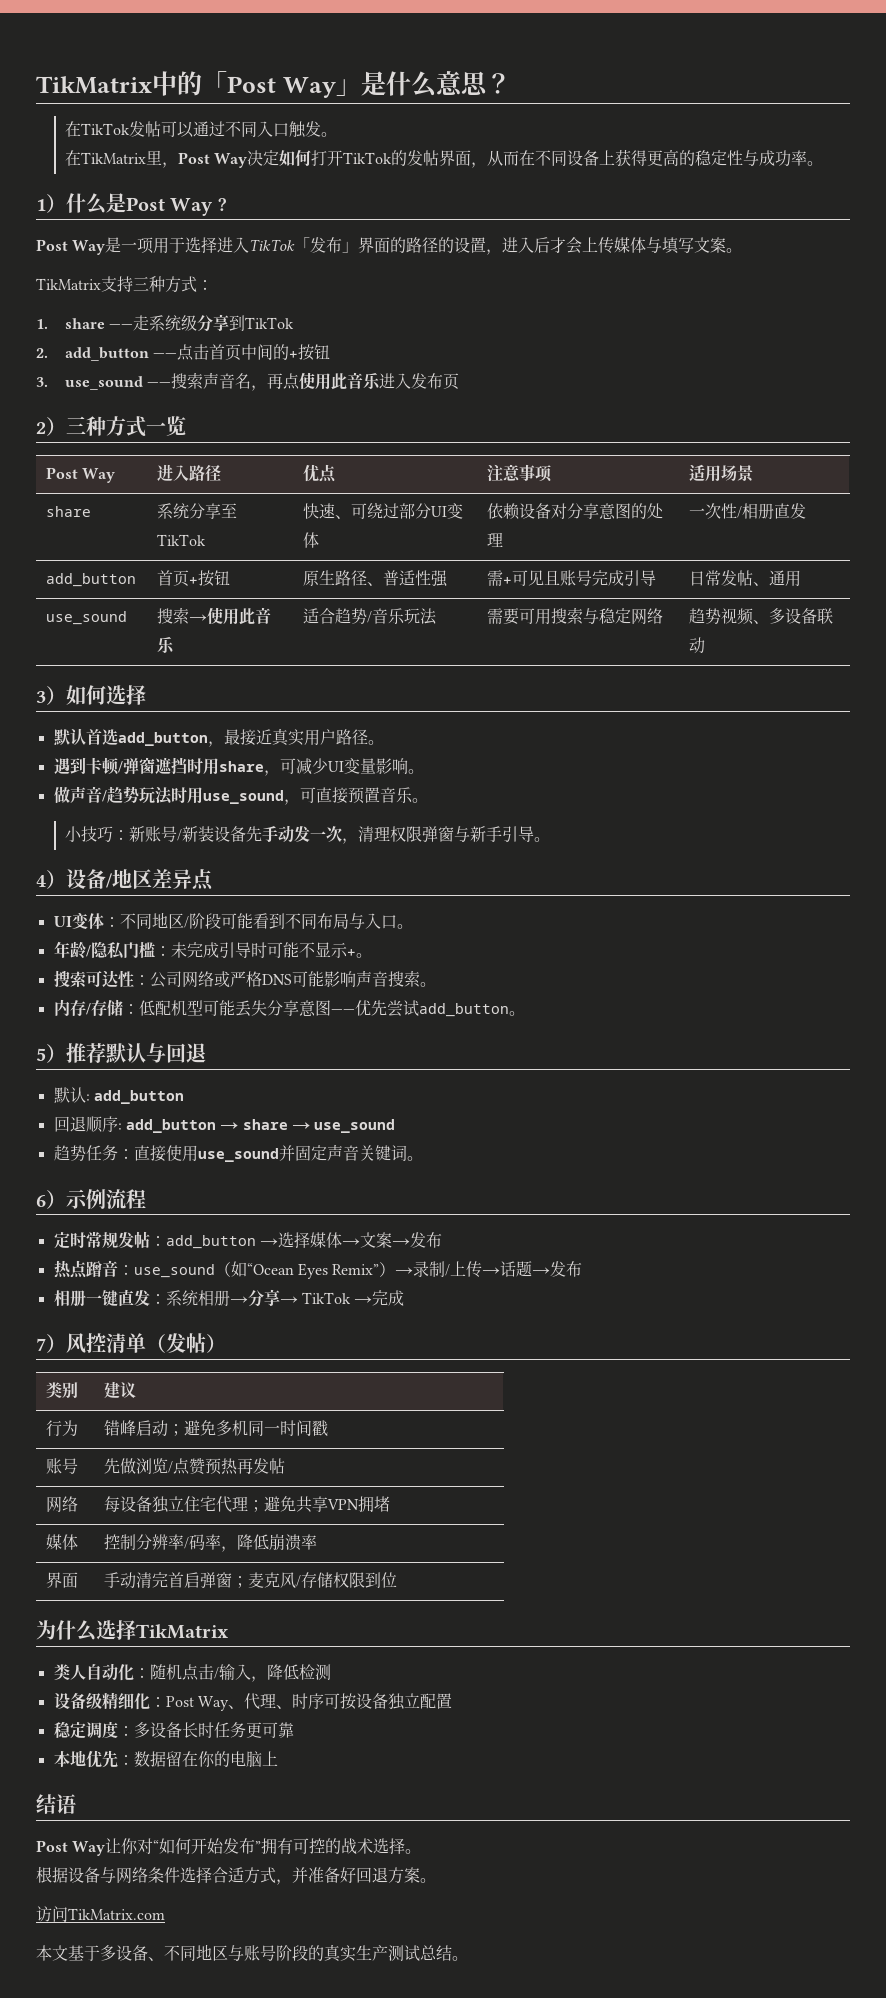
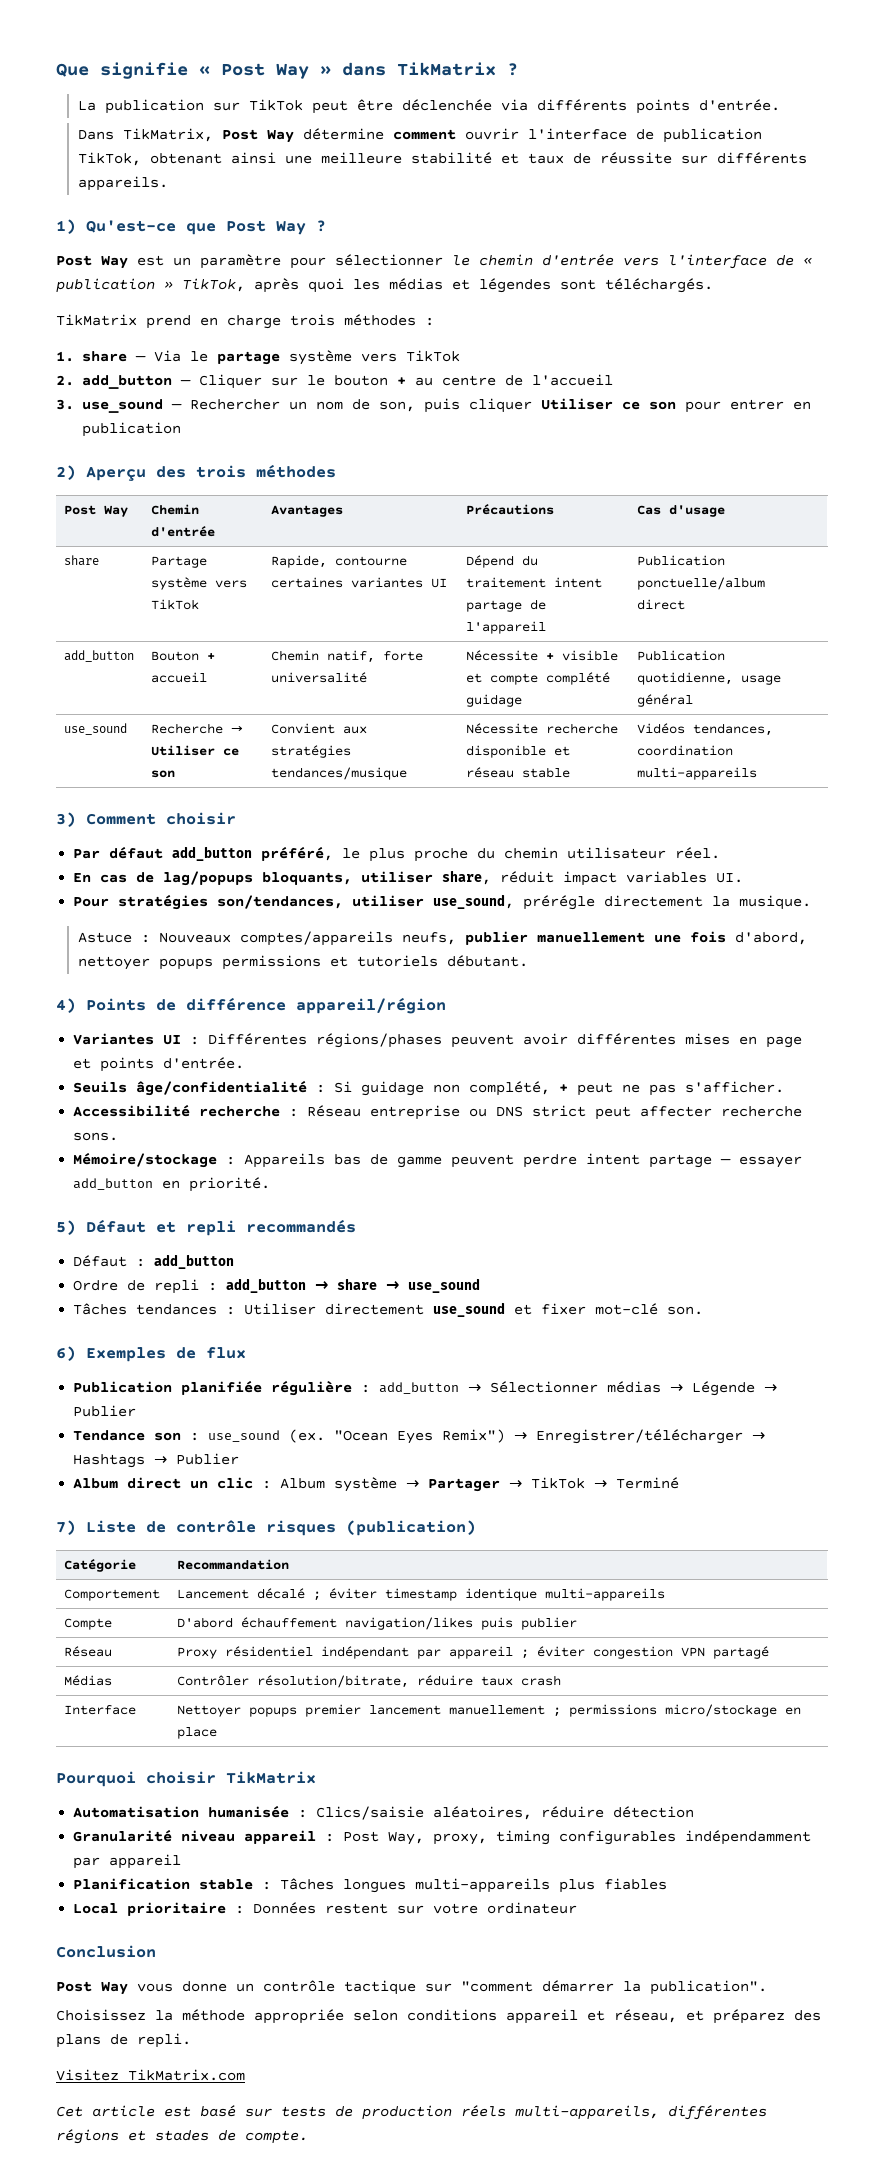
[36,71,511,98] [64,121,337,138] [64,149,824,168] [36,193,126,215] TikMatrix中的「Post Way」是什么意思？ // 在TikTok发帖可以通过不同入口触发。 // 在TikMatrix里，Post Way决定如何打开TikTok的发帖界面，从而在不同设备上获得更高的稳定性与成功率。 // 1）什么是 -> [56,62,518,79] [77,99,780,114] [77,128,762,143] [77,152,807,166] [77,176,168,191] [56,219,216,235] Que signifie « Post Way » dans TikMatrix ? // La publication sur TikTok peut être déclenchée via différents points d'entrée. // Dans TikMatrix, Post Way détermine comment ouvrir l'interface de publication TikTok, obtenant ainsi une meilleure stabilité et taux de réussite sur différents appareils. // 1) Qu'est-ce que
[105,237,743,255] [36,276,213,293] [36,314,295,332] [36,344,331,361] [36,372,460,391] [36,416,186,437] [46,467,116,483] [157,464,222,481] [303,464,337,482] [487,464,553,482] [689,464,755,482] [46,506,92,517] [157,503,238,519] [157,534,207,546] [303,502,464,519] [303,532,320,548] [487,503,664,520] [487,532,504,547] [689,503,807,519] [46,573,137,587] [157,570,231,587] [303,570,449,587] [487,570,657,587] [689,570,802,587] [46,611,128,625] [157,607,272,625] [157,637,176,653] [303,608,438,625] [487,607,664,625] [689,608,834,625] [689,637,706,654] [36,685,146,705] [53,728,384,747] [53,757,424,776] [53,786,428,805] [64,825,550,844] [36,869,214,891] [53,912,413,930] [53,941,372,960] [53,970,436,988] [53,999,525,1017] [36,1043,206,1064] [53,1087,86,1103] 是一项用于选择进入TikTok「发布」界面的路径的设置，进入后才会上传媒体与填写文案。 // TikMatrix支持三种方式： // 1. share ——走系统级分享到TikTok // 2. add_button ——点击首页中间的+按钮 // 3. use_sound ——搜索声音名，再点使用此音乐进入发布页 // 2）三种方式一览 // Post Way | 进入路径 | 优点 | 注意事项 | 适用场景 // share | 系统分享至TikTok | 快速、可绕过部分UI变体 | 依赖设备对分享意图的处理 | 一次性/相册直发 // add_button | 首页+按钮 | 原生路径、普适性强 | 需+可见且账号完成引导 | 日常发帖、通用 // use_sound | 搜索→使用此音乐 | 适合趋势/音乐玩法 | 需要可用搜索与稳定网络 | 趋势视频、多设备联动 // 3）如何选择 // 默认首选add_button，最接近真实用户路径。 // 遇到卡顿/弹窗遮挡时用share，可减少UI变量影响。 // 做声音/趋势玩法时用use_sound，可直接预置音乐。 // 小技巧：新账号/新装设备先手动发一次，清理权限弹窗与新手引导。 // 4）设备/地区差异点 // UI变体：不同地区/阶段可能看到不同布局与入口。 // 年龄/隐私门槛：未完成引导时可能不显示+。 // 搜索可达性：公司网络或严格DNS可能影响声音搜索。 // 内存/存储：低配机型可能丢失分享意图——优先尝试add_button。 // 5）推荐默认与回退 // 默认 -> [137,254,812,269] [56,278,713,293] [56,314,434,329] [56,350,460,365] [56,374,613,389] [56,398,811,413] [81,422,181,437] [56,464,336,481] [64,505,129,517] [151,504,200,515] [151,526,216,537] [271,505,344,517] [466,504,555,515] [637,505,726,517] [64,555,100,566] [151,556,208,568] [151,577,248,590] [151,599,200,610] [271,555,408,568] [271,577,448,588] [466,555,539,568] [466,577,603,588] [466,599,547,612] [466,621,547,634] [637,555,726,566] [637,577,766,590] [637,599,686,610] [64,650,135,662] [151,651,216,661] [151,672,208,683] [271,650,424,663] [271,672,368,683] [466,650,619,661] [466,672,611,685] [466,694,523,707] [637,650,726,661] [637,672,782,685] [637,694,694,707] [64,723,128,735] [151,723,244,734] [151,745,240,756] [151,770,176,778] [271,723,368,734] [271,745,352,758] [271,767,408,780] [466,723,619,734] [466,745,571,758] [466,767,571,778] [637,723,774,736] [637,745,734,756] [637,767,758,780] [56,812,236,827] [73,846,721,862] [73,870,744,886] [73,894,812,910] [77,931,807,946] [77,955,528,970] [56,997,446,1014] [73,1033,803,1048] [73,1057,245,1072] [73,1080,785,1096] [73,1104,803,1120] [73,1132,119,1141] [73,1152,803,1168] [73,1177,271,1192] [56,1219,356,1236] [73,1255,128,1267] est un paramètre pour sélectionner le chemin d'entrée vers l'interface de « publication » TikTok, après quoi les médias et légendes sont téléchargés. // TikMatrix prend en charge trois méthodes : // 1. share — Via le partage système vers TikTok // 2. add_button — Cliquer sur le bouton + au centre de l'accueil // 3. use_sound — Rechercher un nom de son, puis cliquer Utiliser ce son pour entrer en publication // 2) Aperçu des trois méthodes // Post Way | Chemin d'entrée | Avantages | Précautions | Cas d'usage // share | Partage système vers TikTok | Rapide, contourne certaines variantes UI | Dépend du traitement intent partage de l'appareil | Publication ponctuelle/album direct // add_button | Bouton + accueil | Chemin natif, forte universalité | Nécessite + visible et compte complété guidage | Publication quotidienne, usage général // use_sound | Recherche → Utiliser ce son | Convient aux stratégies tendances/musique | Nécessite recherche disponible et réseau stable | Vidéos tendances, coordination multi-appareils // 3) Comment choisir // Par défaut add_button préféré, le plus proche du chemin utilisateur réel. // En cas de lag/popups bloquants, utiliser share, réduit impact variables UI. // Pour stratégies son/tendances, utiliser use_sound, prérégle directement la musique. // Astuce : Nouveaux comptes/appareils neufs, publier manuellement une fois d'abord, nettoyer popups permissions et tutoriels débutant. // 4) Points de différence appareil/région // Variantes UI : Différentes régions/phases peuvent avoir différentes mises en page et points d'entrée. // Seuils âge/confidentialité : Si guidage non complété, + peut ne pas s'afficher. // Accessibilité recherche : Réseau entreprise ou DNS strict peut affecter recherche sons. // Mémoire/stockage : Appareils bas de gamme peuvent perdre intent partage — essayer add_button en priorité. // 5) Défaut et repli recommandés // Défaut
[53,1116,118,1133] 回退顺序 -> [73,1279,200,1294] Ordre de repli
[53,1144,423,1162] [36,1188,146,1209] [53,1231,442,1249] [53,1260,583,1279] [53,1289,405,1307] [36,1333,226,1353] [46,1382,79,1399] [104,1381,137,1399] [46,1420,79,1437] [104,1420,329,1437] [46,1458,79,1474] [104,1457,286,1475] [46,1496,79,1513] [104,1496,391,1513] [46,1534,79,1550] [104,1534,318,1552] [46,1572,79,1588] [104,1572,398,1589] [36,1620,229,1642] [53,1663,331,1682] [53,1692,452,1711] [53,1721,294,1739] [53,1750,278,1768] [36,1794,76,1814] [36,1838,422,1856] [36,1866,436,1885] [36,1906,165,1922] [36,1944,468,1962] 趋势任务：直接使用use_sound并固定声音关键词。 // 6）示例流程 // 定时常规发帖：add_button →选择媒体→文案→发布 // 热点蹭音：use_sound（如“Ocean Eyes Remix”）→录制/上传→话题→发布 // 相册一键直发：系统相册→分享→ TikTok →完成 // 7）风控清单（发帖） // 类别 | 建议 // 行为 | 错峰启动；避免多机同一时间戳 // 账号 | 先做浏览/点赞预热再发帖 // 网络 | 每设备独立住宅代理；避免共享VPN拥堵 // 媒体 | 控制分辨率/码率，降低崩溃率 // 界面 | 手动清完首启弹窗；麦克风/存储权限到位 // 为什么选择TikMatrix // 类人自动化：随机点击/输入，降低检测 // 设备级精细化：Post Way、代理、时序可按设备独立配置 // 稳定调度：多设备长时任务更可靠 // 本地优先：数据留在你的电脑上 // 结语 // Post Way让你对“如何开始发布”拥有可控的战术选择。 // 根据设备与网络条件选择合适方式，并准备好回退方案。 // 访问TikMatrix.com // 本文基于多设备、不同地区与账号阶段的真实生产测试总结。 -> [73,1302,704,1317] [56,1346,246,1362] [73,1380,778,1396] [73,1405,137,1417] [73,1429,766,1444] [73,1453,240,1468] [73,1477,680,1492] [56,1520,476,1536] [64,1559,137,1572] [177,1559,290,1570] [64,1589,161,1601] [177,1588,666,1601] [64,1618,113,1630] [177,1617,578,1630] [64,1646,113,1657] [177,1646,770,1659] [64,1675,113,1686] [177,1675,562,1688] [64,1705,137,1715] [177,1704,802,1717] [177,1727,218,1739] [56,1771,316,1787] [73,1805,695,1820] [73,1829,812,1845] [73,1854,182,1869] [73,1878,668,1893] [73,1902,578,1916] [56,1945,156,1958] [56,1980,767,1995] [56,2009,821,2024] [56,2033,191,2048] [56,2069,245,2081] [56,2105,767,2120] [56,2129,308,2144] Tâches tendances : Utiliser directement use_sound et fixer mot-clé son. // 6) Exemples de flux // Publication planifiée régulière : add_button → Sélectionner médias → Légende → Publier // Tendance son : use_sound (ex. "Ocean Eyes Remix") → Enregistrer/télécharger → Hashtags → Publier // Album direct un clic : Album système → Partager → TikTok → Terminé // 7) Liste de contrôle risques (publication) // Catégorie | Recommandation // Comportement | Lancement décalé ; éviter timestamp identique multi-appareils // Compte | D'abord échauffement navigation/likes puis publier // Réseau | Proxy résidentiel indépendant par appareil ; éviter congestion VPN partagé // Médias | Contrôler résolution/bitrate, réduire taux crash // Interface | Nettoyer popups premier lancement manuellement ; permissions micro/stockage en place // Pourquoi choisir TikMatrix // Automatisation humanisée : Clics/saisie aléatoires, réduire détection // Granularité niveau appareil : Post Way, proxy, timing configurables indépendamment par appareil // Planification stable : Tâches longues multi-appareils plus fiables // Local prioritaire : Données restent sur votre ordinateur // Conclusion // Post Way vous donne un contrôle tactique sur "comment démarrer la publication". // Choisissez la méthode appropriée selon conditions appareil et réseau, et préparez des plans de repli. // Visitez TikMatrix.com // Cet article est basé sur tests de production réels multi-appareils, différentes régions et stades de compte.

